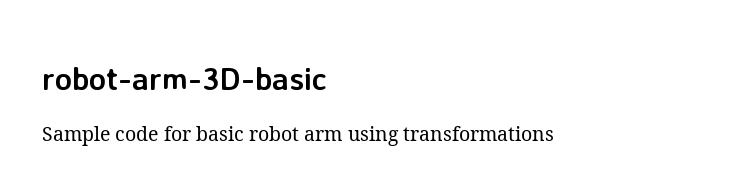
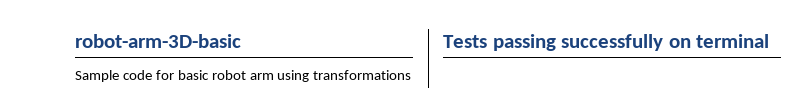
(554, 133) none -> [443,34,770,51] // Tests passing successfully on terminal

